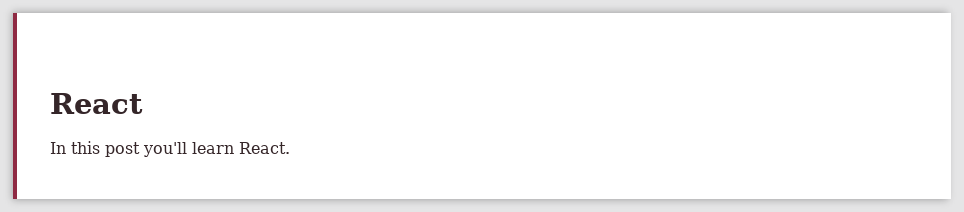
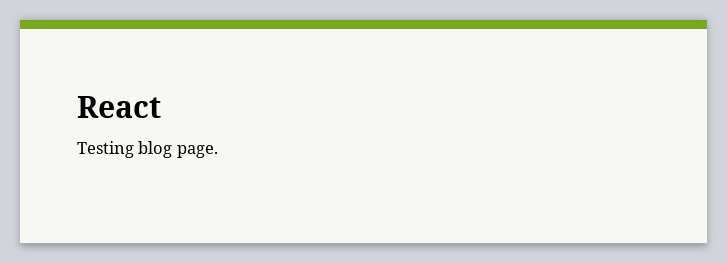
[50,141,290,157] In this post you'll learn React. -> [77,141,218,158] Testing blog page.

